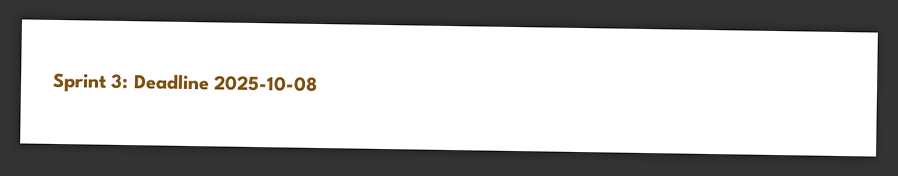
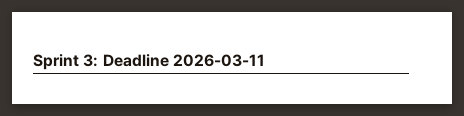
[213,75,319,92] 2025-10-08 -> [172,54,265,67] 2026-03-11

